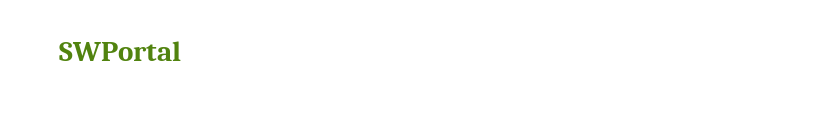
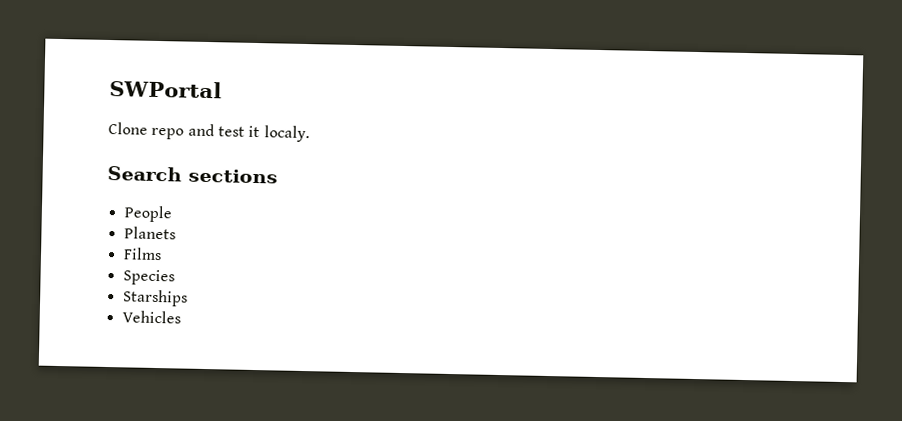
(181, 51) none -> [108,121,310,143] [107,165,278,184] [123,205,173,223] [123,226,176,240] [122,247,162,261] [122,269,175,286] [121,289,188,307] [121,310,181,324] // Clone repo and test it localy. // Search sections // People // Planets // Films // Species // Starships // Vehicles

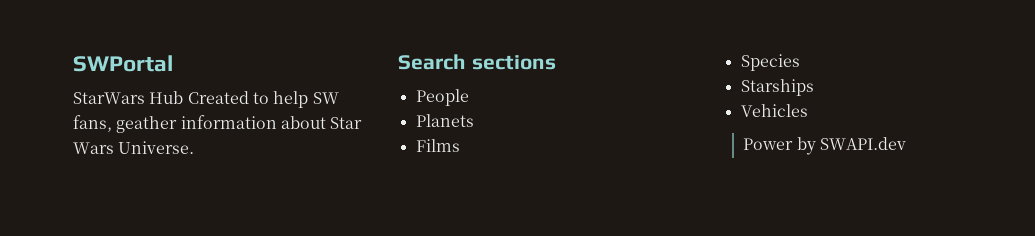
[108,121,310,143] Clone repo and test it localy. -> [73,91,339,108] [73,115,363,133] [73,141,195,154] StarWars Hub Created to help SW fans, geather information about Star Wars Universe.
(181, 317) none -> [743,137,906,155] // Power by SWAPI.dev

